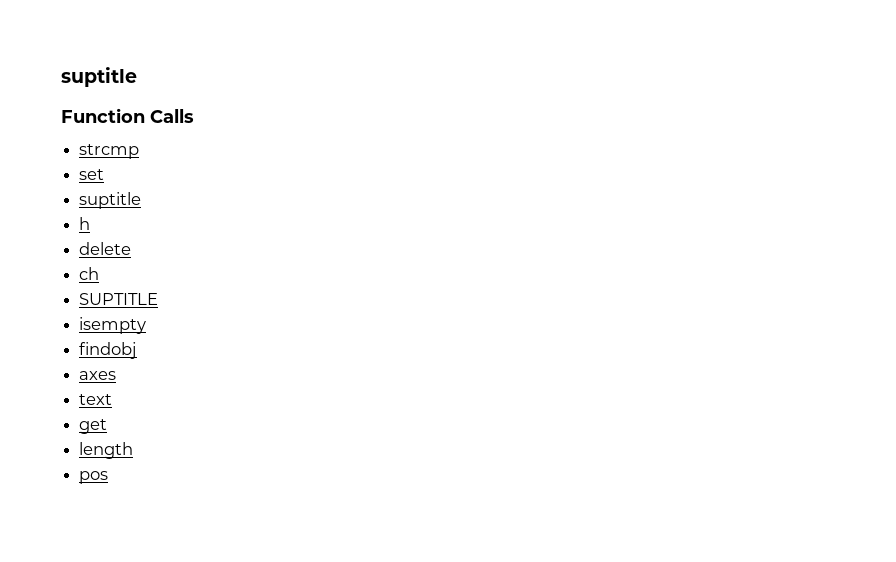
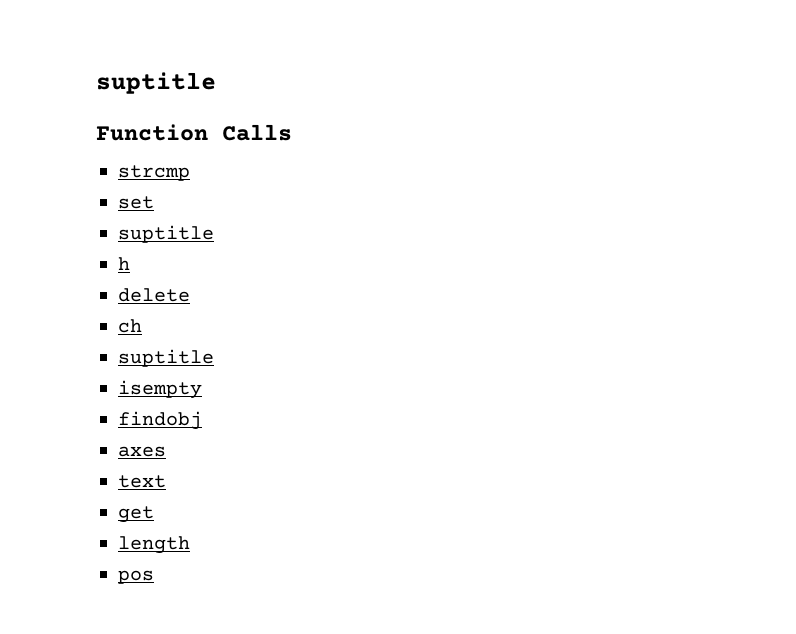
[79,293,159,305] SUPTITLE -> [118,349,214,367] suptitle

